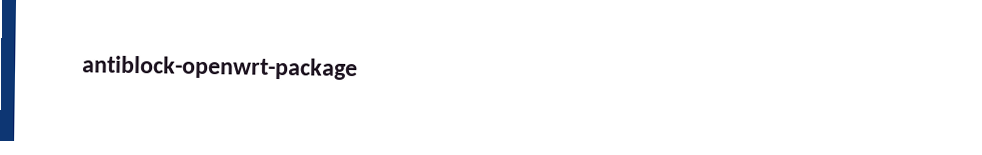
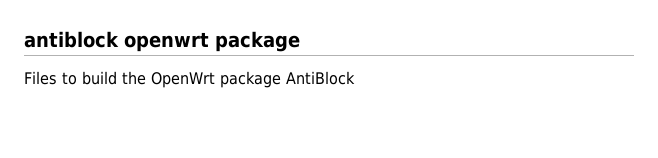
[81,55,358,81] antiblock-openwrt-package -> [24,31,300,52] [24,71,355,88] antiblock openwrt package // Files to build the OpenWrt package AntiBlock

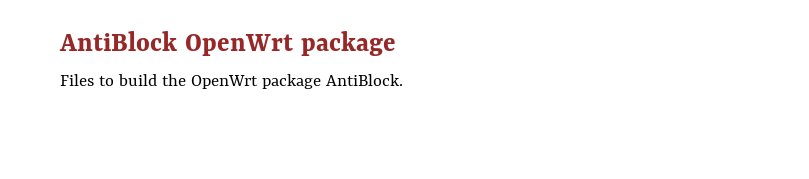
[24,31,209,52] antiblock openwrt -> [59,31,293,56] AntiBlock OpenWrt
[285,71,355,85] AntiBlock -> [325,74,403,86] AntiBlock.

